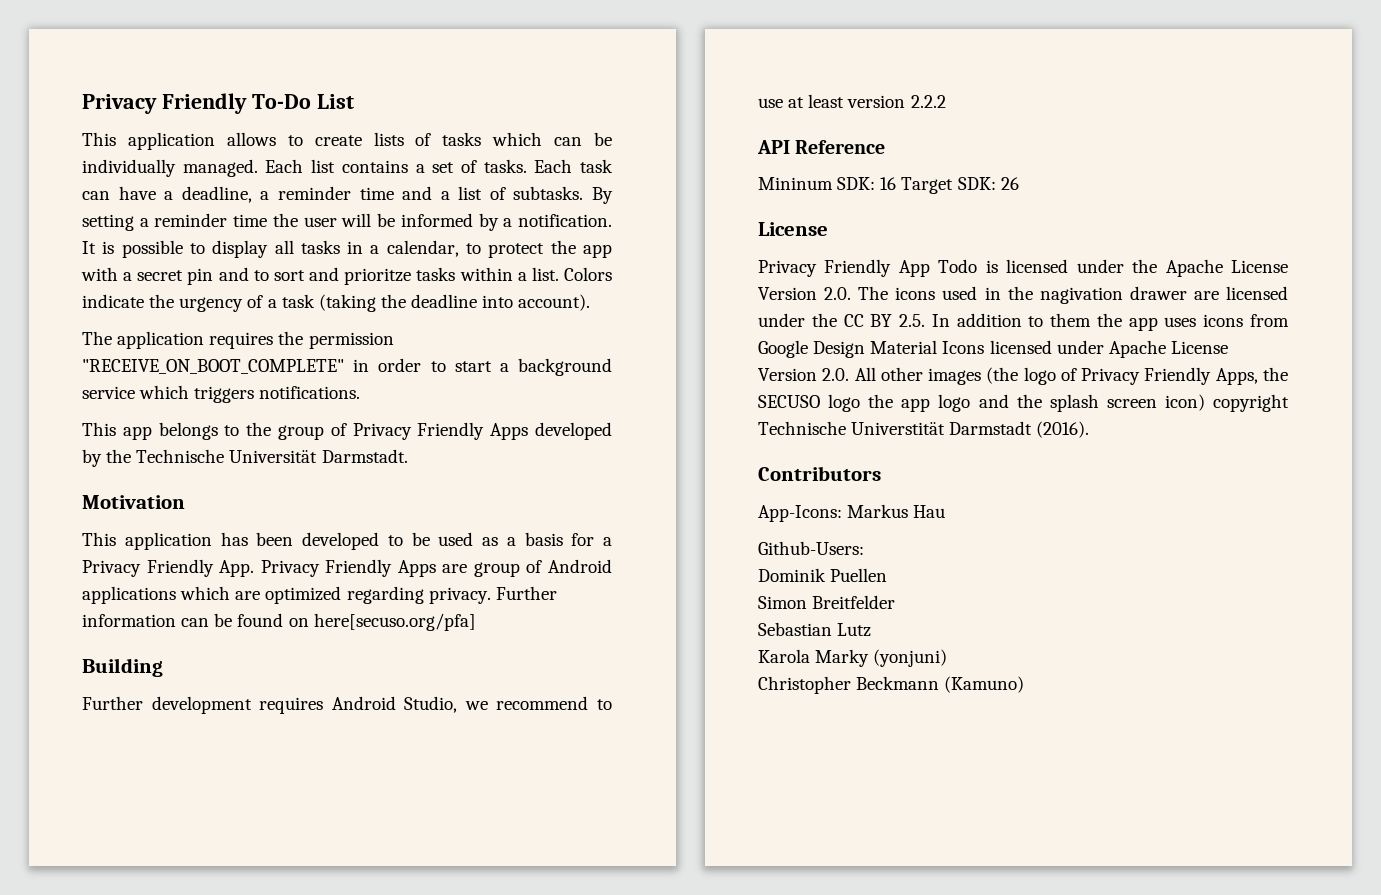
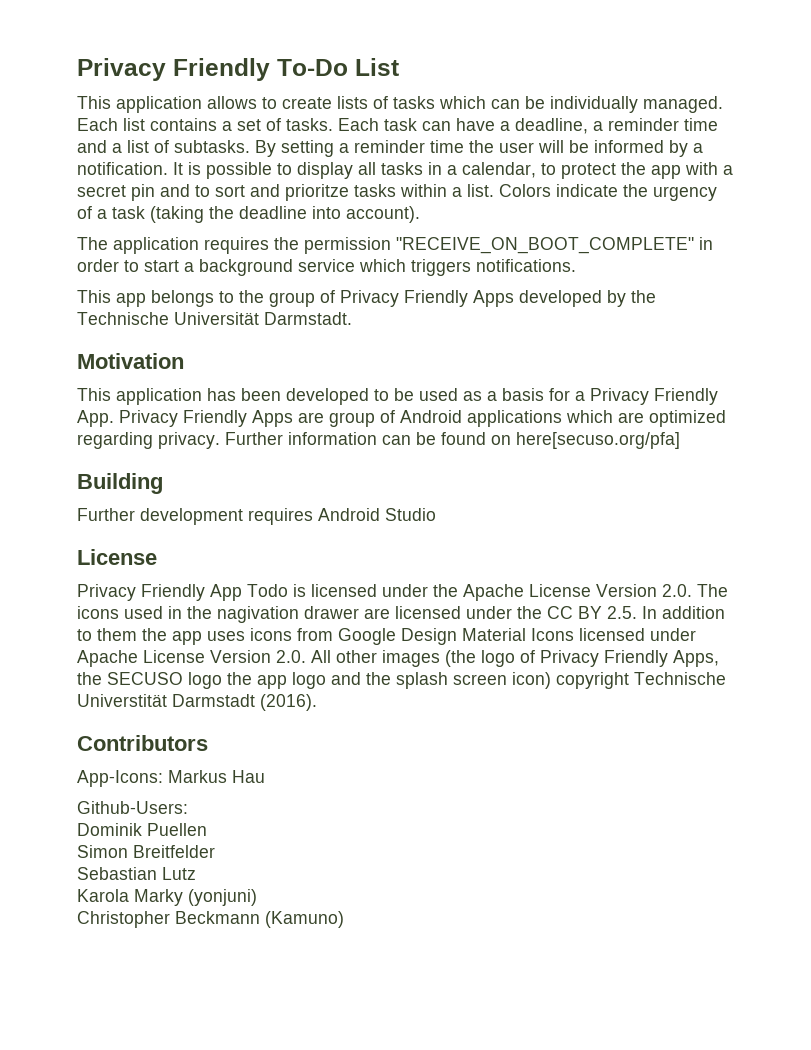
[404,696,612,713] [758,94,946,108] [757,140,886,154] [758,177,1019,194] Studio, we recommend to use at least version 2.2.2 // API Reference // Mininum SDK: 16 Target SDK: 26 -> [385,508,436,521] Studio

